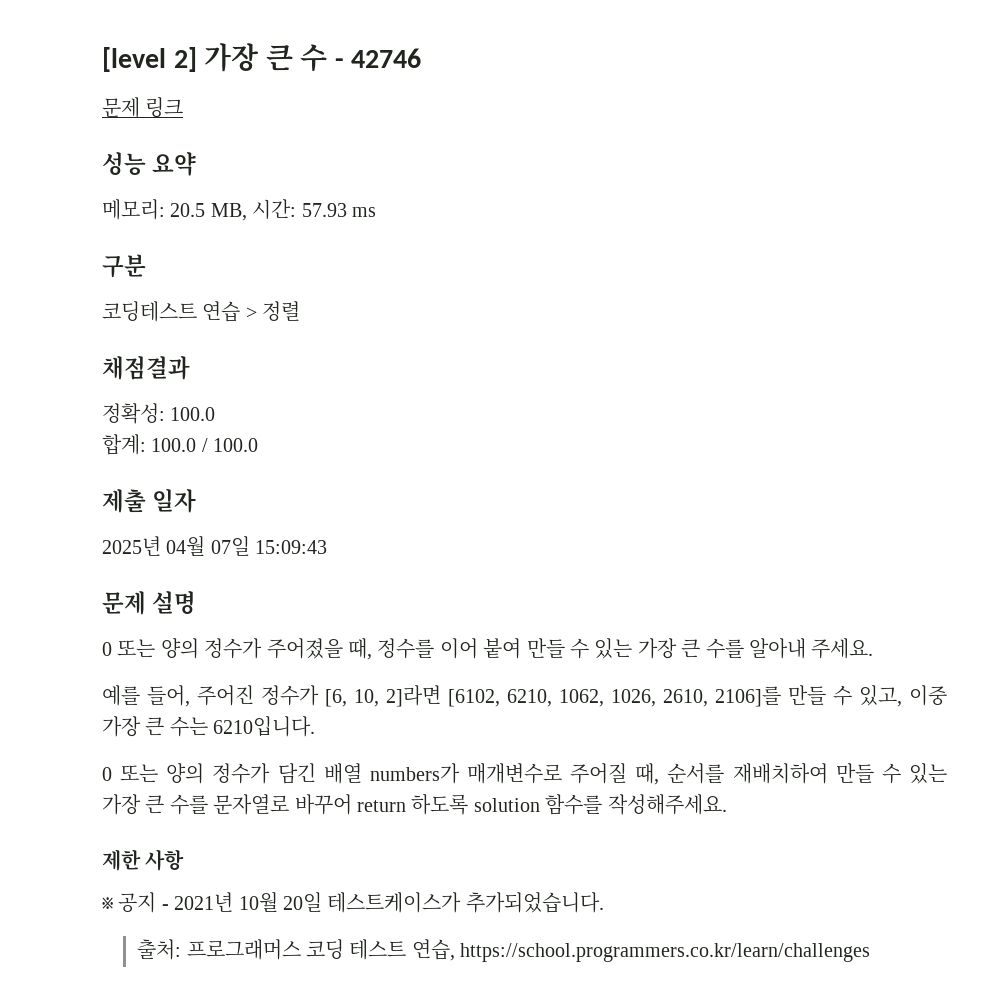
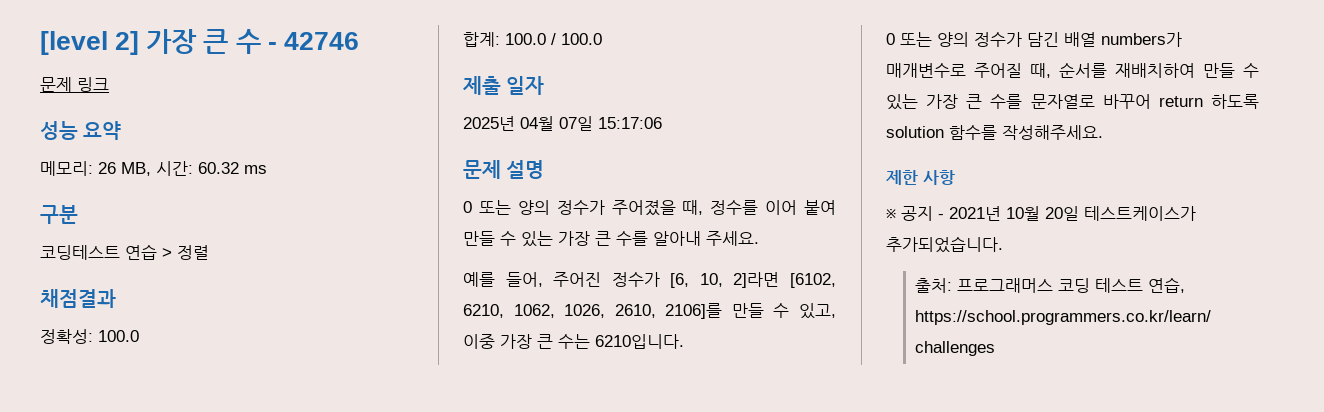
[170,203,206,217] 20.5 -> [98,162,116,174] 26
[301,203,347,217] 57.93 -> [198,162,239,174] 60.32
[255,540,328,554] 15:09:43 -> [598,117,662,129] 15:17:06

